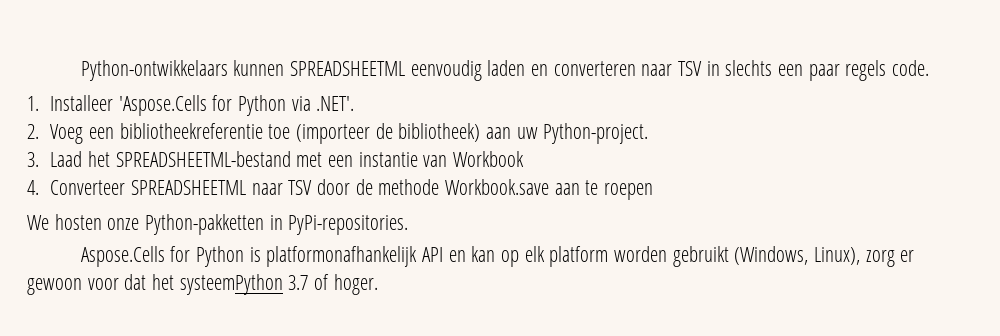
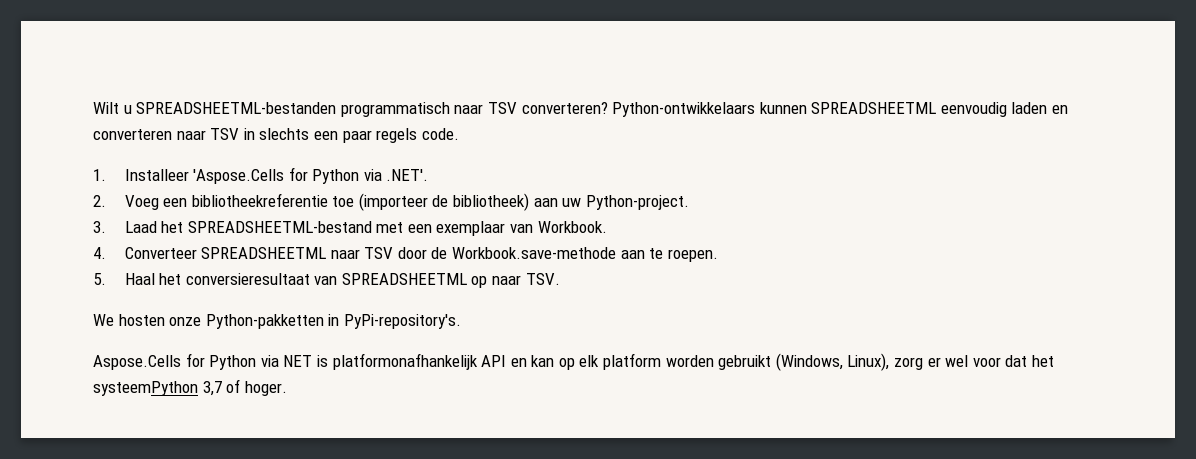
(80, 70) none -> [93,102,608,117] Wilt u SPREADSHEETML-bestanden programmatisch naar TSV converteren?
[358,151,524,167] instantie van Workbook -> [436,221,607,236] exemplaar van Workbook.
[378,179,653,200] methode Workbook.save aan te roepen -> [452,247,718,262] [93,273,560,288] Workbook.save-methode aan te roepen. // 5. Haal het conversieresultaat van SPREADSHEETML op naar TSV.
[288,215,409,235] PyPi-repositories. -> [343,314,461,329] PyPi-repository's.
(244, 256) none -> [260,355,313,367] via NET
[27,278,82,295] gewoon -> [945,355,969,367] wel
[288,275,309,290] 3.7 -> [202,381,222,396] 3,7

